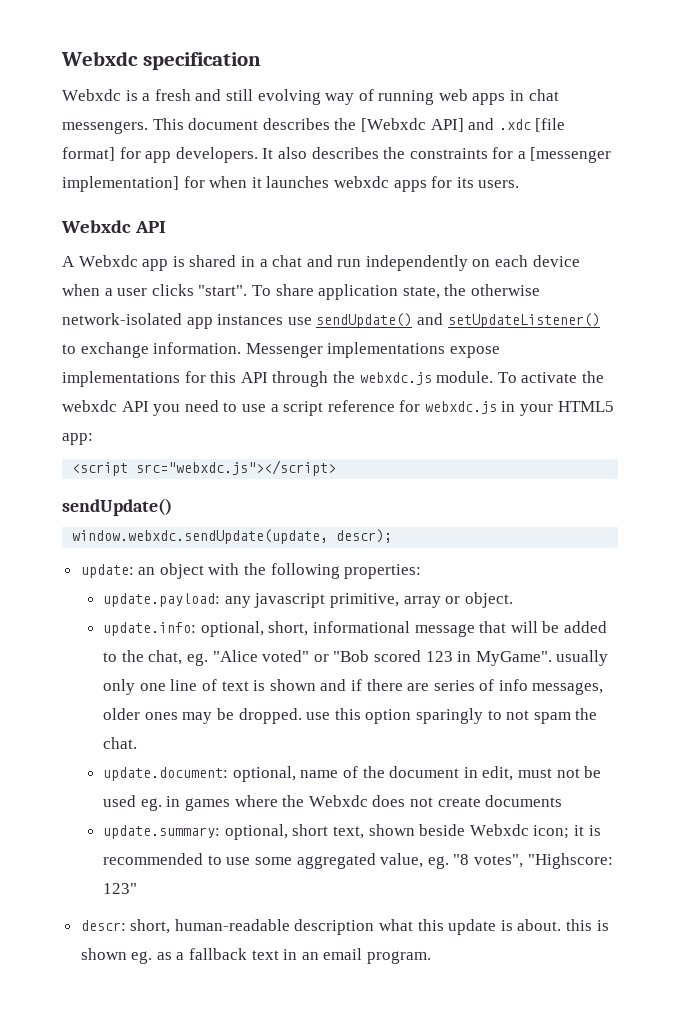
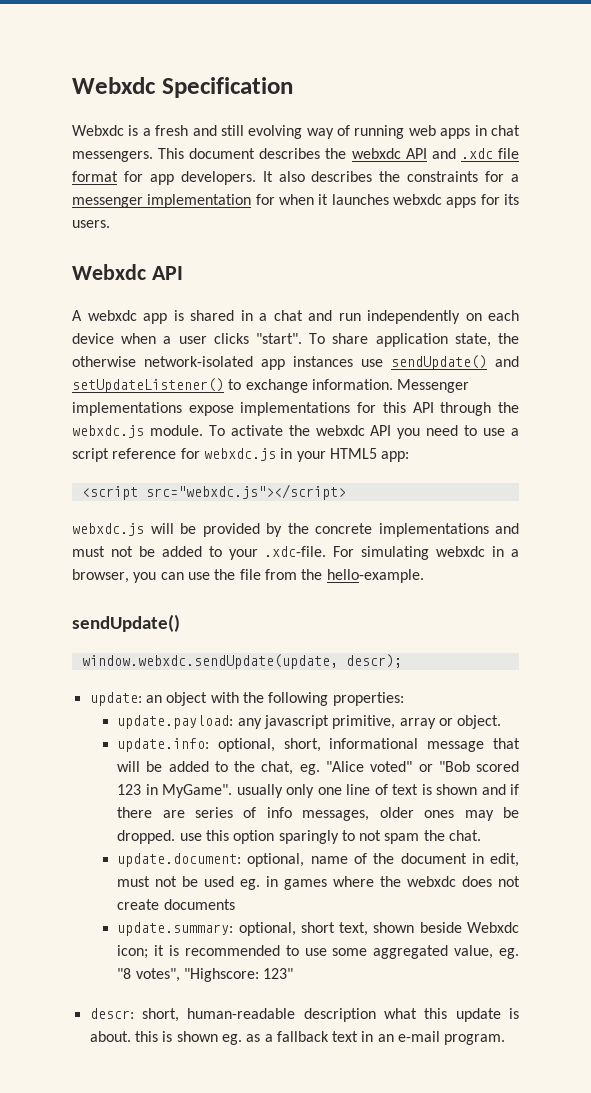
[61,51,261,70] Webxdc specification -> [72,77,293,98] Webxdc Specification
[360,118,566,132] [62,147,115,161] [Webxdc API] and .xdc [file format] -> [351,148,519,159] [72,171,118,182] webxdc API and .xdc file format
[530,147,612,163] [62,176,179,192] [messenger implementation] -> [72,194,252,208] messenger implementation
[78,255,138,267] Webxdc -> [87,310,137,321] webxdc
(337, 468) none -> [72,523,519,537] [72,546,520,560] [72,569,424,583] // webxdc.js will be provided by the concrete implementations and must not be added to your .xdc-file. For simulating webxdc in a browser, you can use the file from the hello-example.
[308,795,368,807] Webxdc -> [407,876,457,887] webxdc
[323,948,363,960] email -> [398,1031,441,1042] e-mail

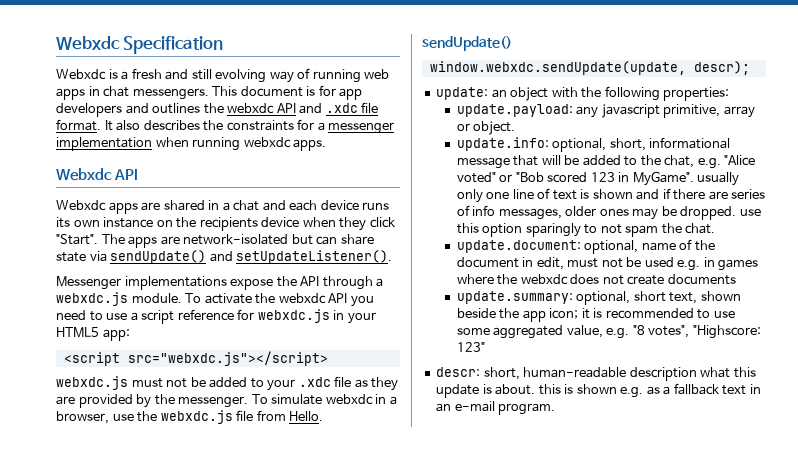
[259,148,321,159] describes -> [306,85,363,100] [56,103,201,117] is for app developers and outlines
[72,171,256,185] format for app developers. -> [56,119,101,131] format.
[255,194,519,208] [72,220,110,228] [72,264,183,280] [72,310,184,324] for when it launches webxdc apps for its users. // Webxdc API // A webxdc app is -> [155,137,327,151] [56,168,139,181] [56,200,161,214] when running webxdc apps. // Webxdc API // Webxdc apps are
[338,310,519,324] [72,333,519,347] [72,355,519,370] [72,378,470,393] [72,402,406,416] run independently on each device when a user clicks "start". To share application state, the otherwise network-isolated app instances use sendUpdate() and setUpdateListener() to exchange information. Messenger implementations expose implementations for this -> [289,200,390,211] [56,217,395,231] [56,234,374,248] [56,250,393,264] [56,276,297,290] each device runs its own instance on the recipients device when they click "Start". The apps are network-isolated but can share state via sendUpdate() and setUpdateListener(). // Messenger implementations expose the
[498,402,519,413] the -> [376,278,384,287] a
[150,523,519,537] will be provided by the concrete implementations and -> (128, 383) none
[264,546,430,560] .xdc-file. For simulating -> [298,376,399,391] [56,394,323,408] .xdc file as they are provided by the messenger. To simulate
[133,572,184,583] you can -> (109, 417) none
(236, 574) none -> [160,410,233,424] webxdc.js
[301,569,424,583] the hello-example. -> [289,411,324,421] Hello.
[299,764,320,775] eg. -> [697,158,721,169] e.g.
[240,879,261,890] eg. -> [677,260,701,271] e.g.
[466,922,519,933] Webxdc -> [499,308,546,322] the app
[498,948,519,959] eg. -> [606,328,630,339] e.g.
[221,1034,242,1045] eg. -> [620,387,644,398] e.g.

